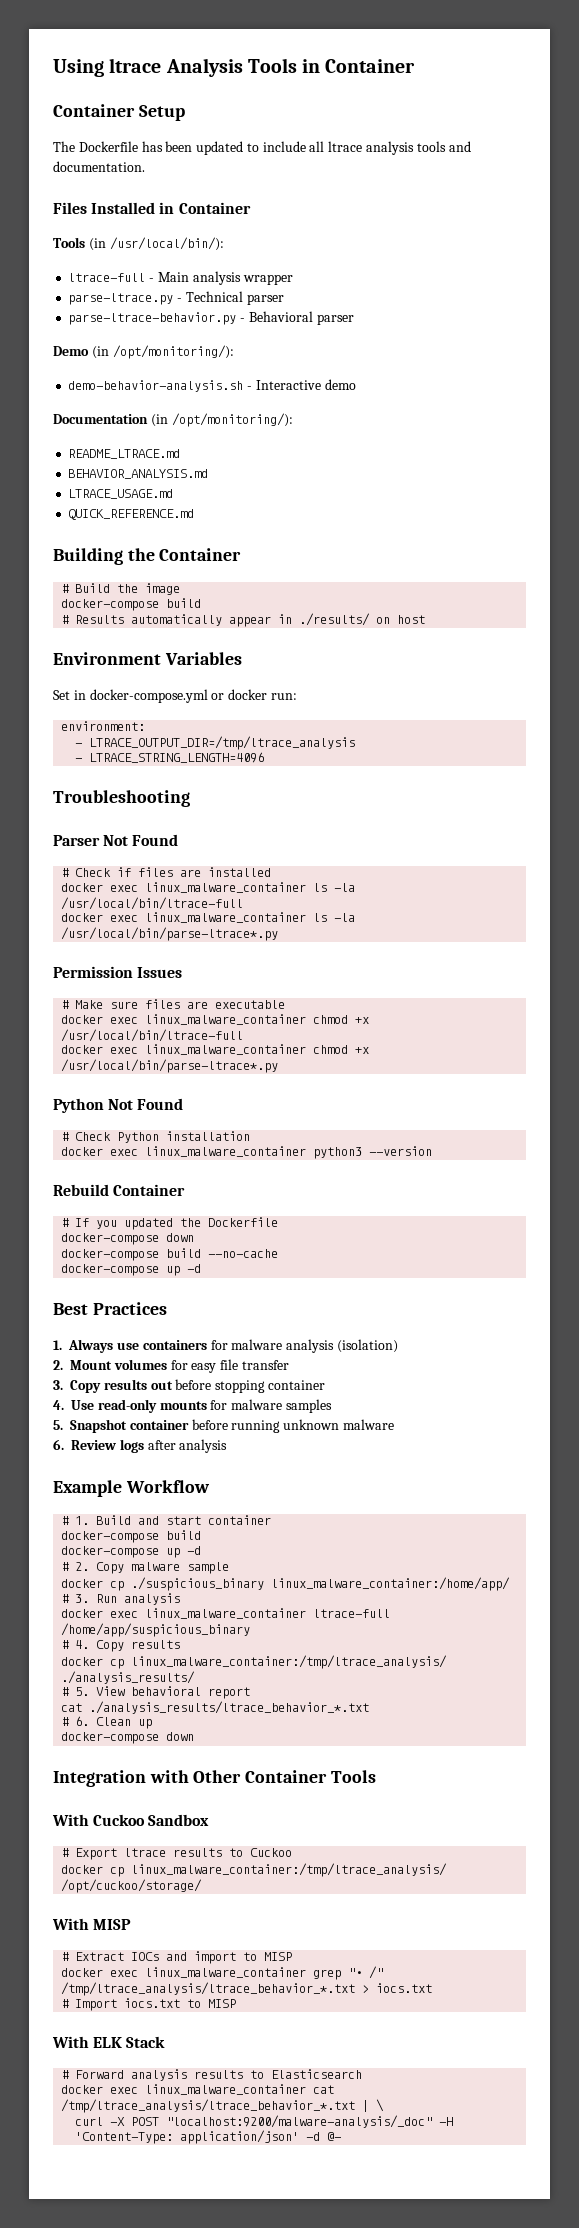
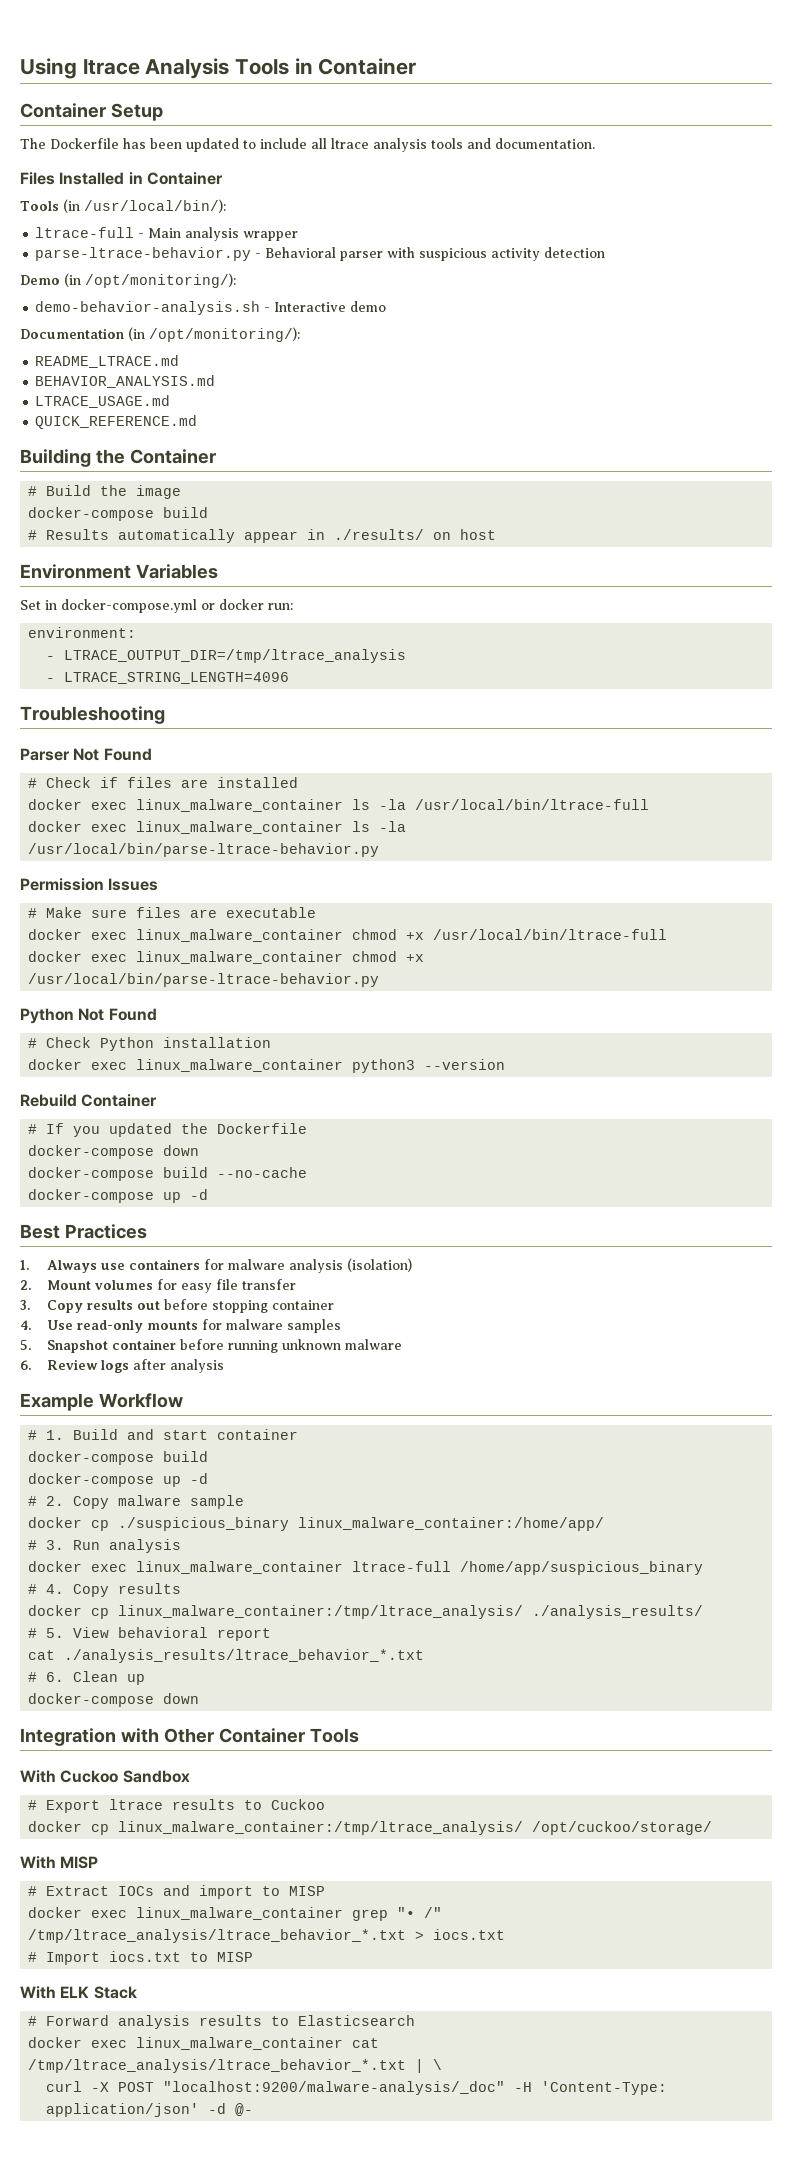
[68,291,284,305] // parse-ltrace.py - Technical parser -> (299, 236) none
(354, 319) none -> [387,247,606,261] with suspicious activity detection
[61,927,279,941] /usr/local/bin/parse-ltrace*.py -> [28,843,380,857] /usr/local/bin/parse-ltrace-behavior.py
[61,1059,279,1073] /usr/local/bin/parse-ltrace*.py -> [28,973,380,987] /usr/local/bin/parse-ltrace-behavior.py

